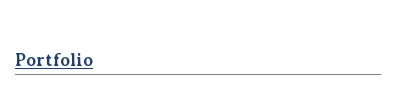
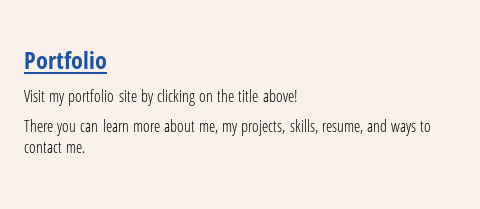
(93, 59) none -> [24,89,298,106] [24,119,432,136] [24,142,86,153] // Visit my portfolio site by clicking on the title above! // There you can learn more about me, my projects, skills, resume, and ways to contact me.

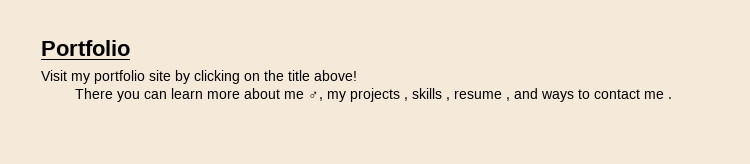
[199,119,363,136] me, my projects, skills, resume, -> [283,88,510,102] me ♂, my projects , skills , resume ,
[66,144,86,153] me. -> [643,91,672,99] me .

